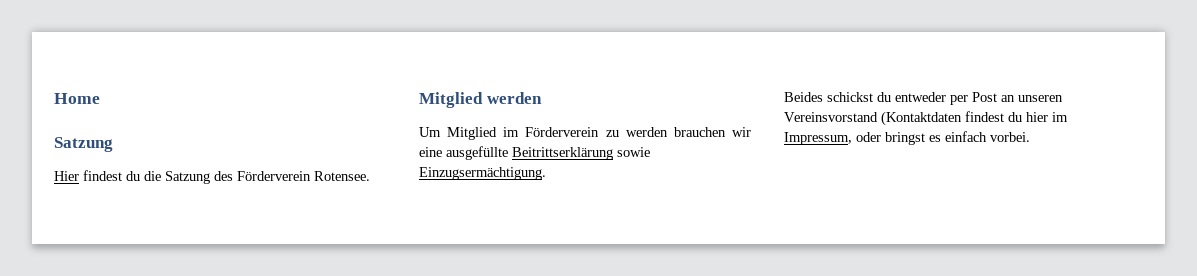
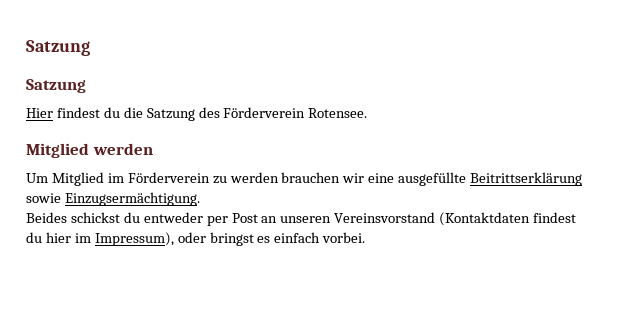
[54,93,100,104] Home -> [26,40,90,56] Satzung
[784,132,852,145] Impressum, -> [94,232,174,246] Impressum),

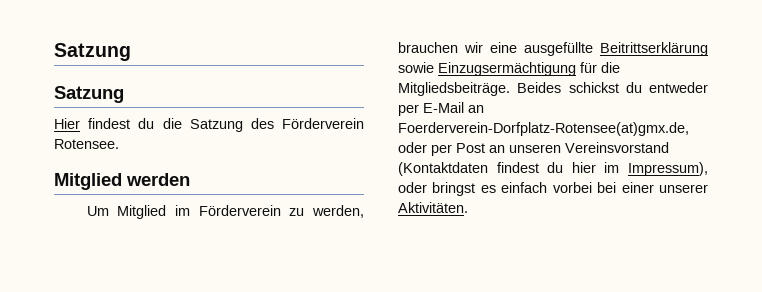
[229,172,279,183] werden -> [312,205,364,218] werden,
[64,192,200,206] Einzugsermächtigung. // -> [438,62,620,76] [398,82,510,96] Einzugsermächtigung für die Mitgliedsbeiträge.
(228, 221) none -> [423,102,484,113] [398,122,689,136] [398,142,452,156] E-Mail an Foerderverein-Dorfplatz-Rotensee(at)gmx.de, oder per
[322,232,366,243] vorbei. -> [552,182,708,193] [398,202,468,213] vorbei bei einer unserer Aktivitäten.

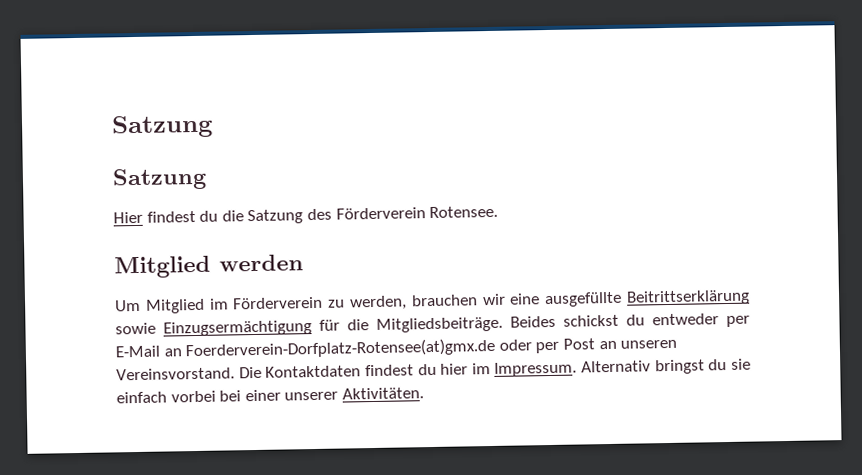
[398,122,689,136] Foerderverein-Dorfplatz-Rotensee(at)gmx.de, -> [185,337,496,360] Foerderverein-Dorfplatz-Rotensee(at)gmx.de
[565,142,669,153] [398,162,488,176] Vereinsvorstand (Kontaktdaten -> [116,365,362,381] Vereinsvorstand. Die Kontaktdaten
[628,162,708,176] [398,182,496,196] Impressum), oder bringst es -> [494,358,751,377] Impressum. Alternativ bringst du sie

